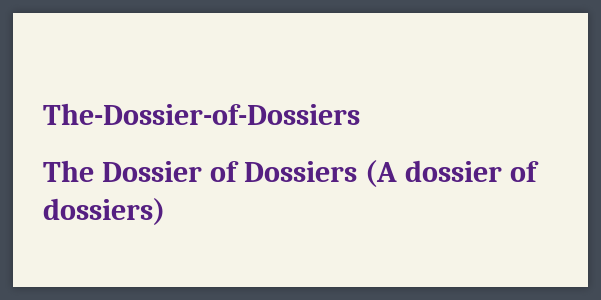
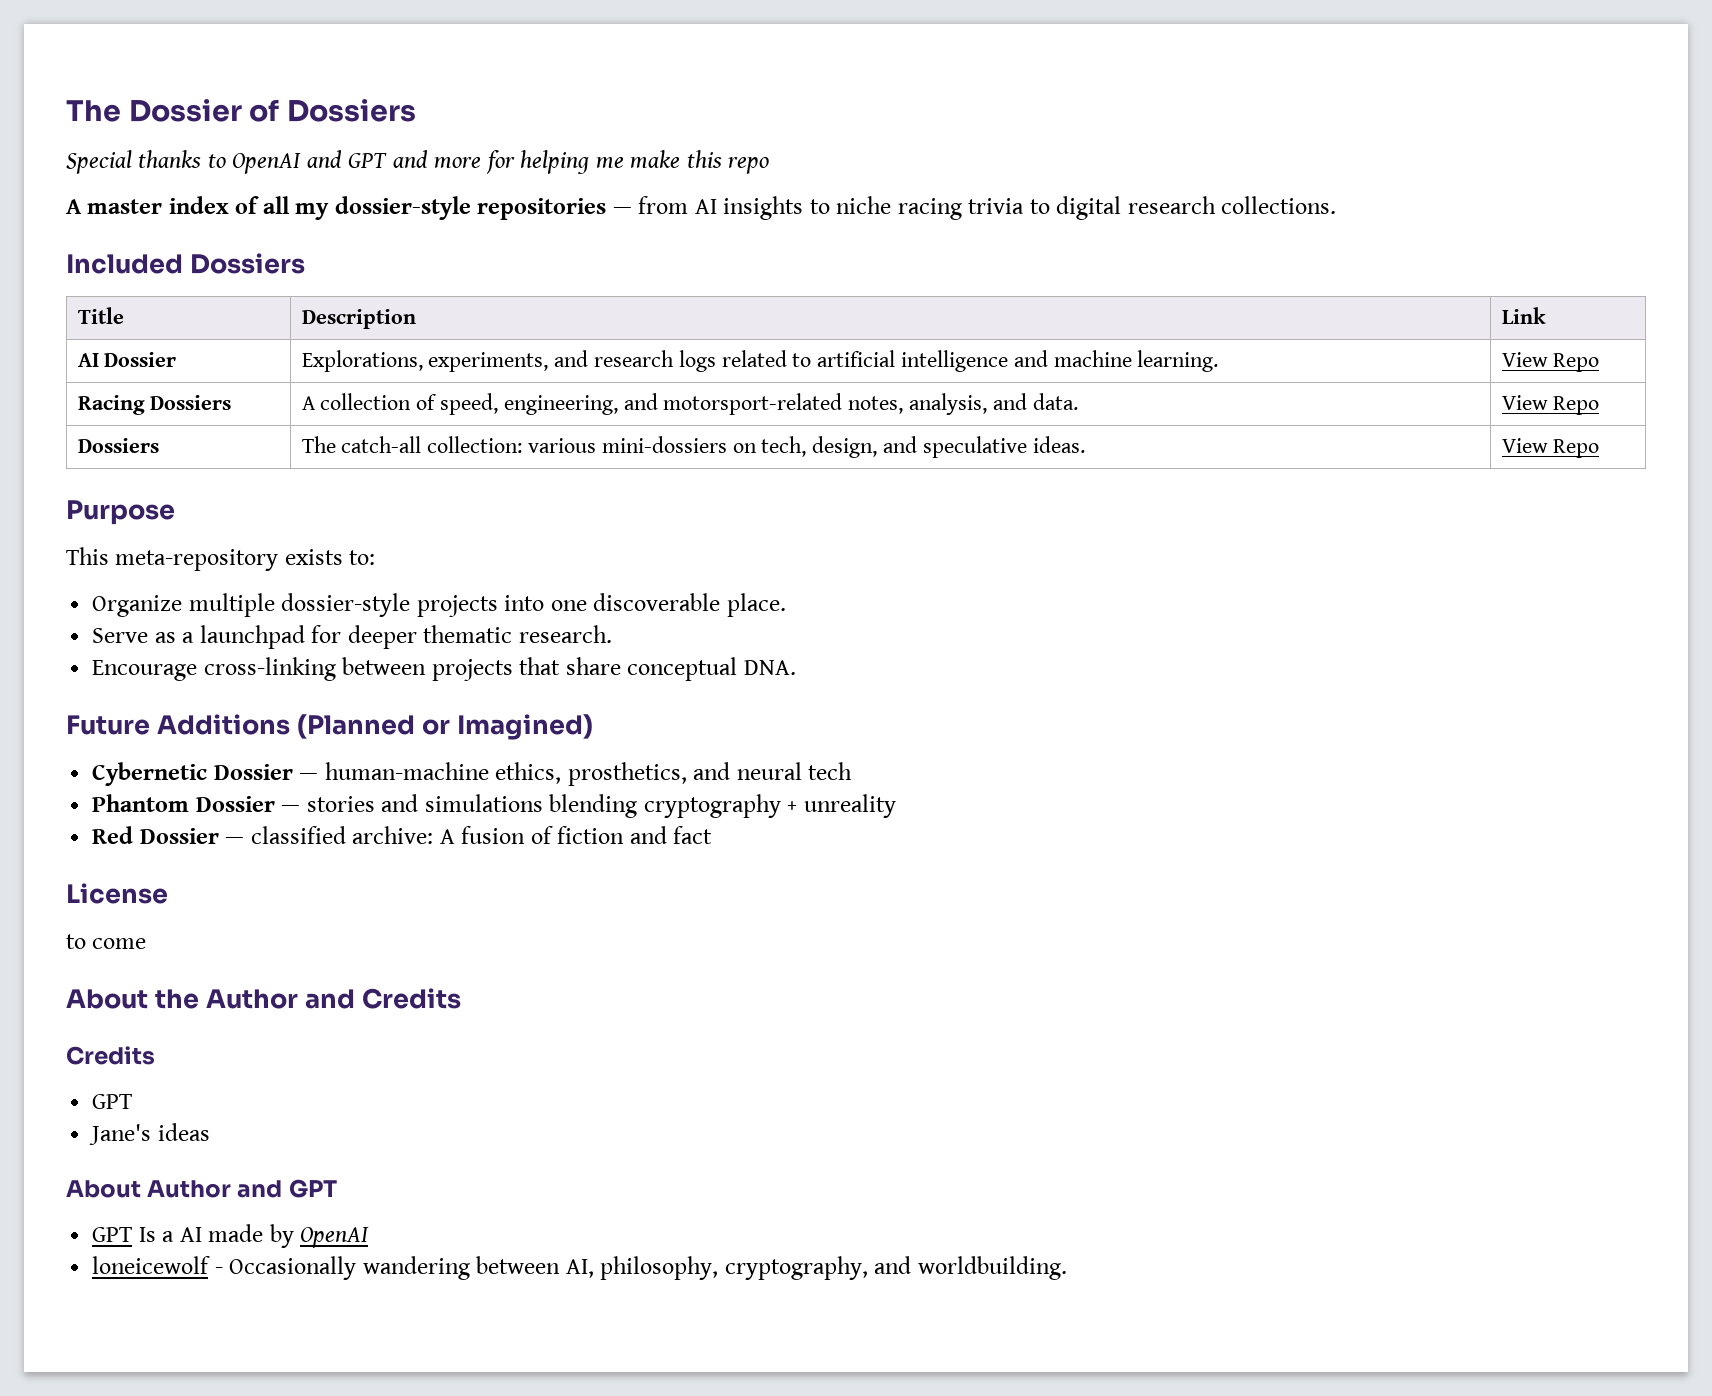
[43,103,360,125] The-Dossier-of-Dossiers // -> (66, 111) none
[364,160,539,187] [43,198,165,225] (A dossier of dossiers) -> [66,150,770,174] [66,196,1337,220] [66,253,305,274] [77,307,124,324] [301,309,416,329] [1501,307,1546,324] [77,352,177,367] [301,350,1219,372] [1501,352,1600,372] [77,395,232,415] [301,393,1078,415] [1501,395,1600,415] [77,438,159,453] [301,436,1085,458] [1501,438,1600,458] [66,500,175,525] [66,547,376,571] [92,593,786,617] [92,625,612,649] [92,657,796,681] [66,714,593,740] [92,762,853,786] [92,794,896,818] [92,826,713,844] [66,883,168,904] [66,934,147,949] [66,988,461,1009] [66,1046,155,1065] [92,1094,133,1109] [89,1123,210,1145] [66,1179,337,1198] [92,1224,370,1248] [92,1256,1067,1280] // Special thanks to OpenAI and GPT and more for helping me make this repo // A master index of all my dossier-style repositories — from AI insights to niche racing trivia to digital research collections. // Included Dossiers // Title | Description | Link // AI Dossier | Explorations, experiments, and research logs related to artificial intelligence and machine learning. | View Repo // Racing Dossiers | A collection of speed, engineering, and motorsport-related notes, analysis, and data. | View Repo // Dossiers | The catch-all collection: various mini-dossiers on tech, design, and speculative ideas. | View Repo // Purpose // This meta-repository exists to: // Organize multiple dossier-style projects into one discoverable place. // Serve as a launchpad for deeper thematic research. // Encourage cross-linking between projects that share conceptual DNA. // Future Additions (Planned or Imagined) // Cybernetic Dossier — human-machine ethics, prosthetics, and neural tech // Phantom Dossier — stories and simulations blending cryptography + unreality // Red Dossier — classified archive: A fusion of fiction and fact // License // to come // About the Author and Credits // Credits // GPT // Jane's ideas // About Author and GPT // GPT Is a AI made by OpenAI // loneicewolf - Occasionally wandering between AI, philosophy, cryptography, and worldbuilding.

